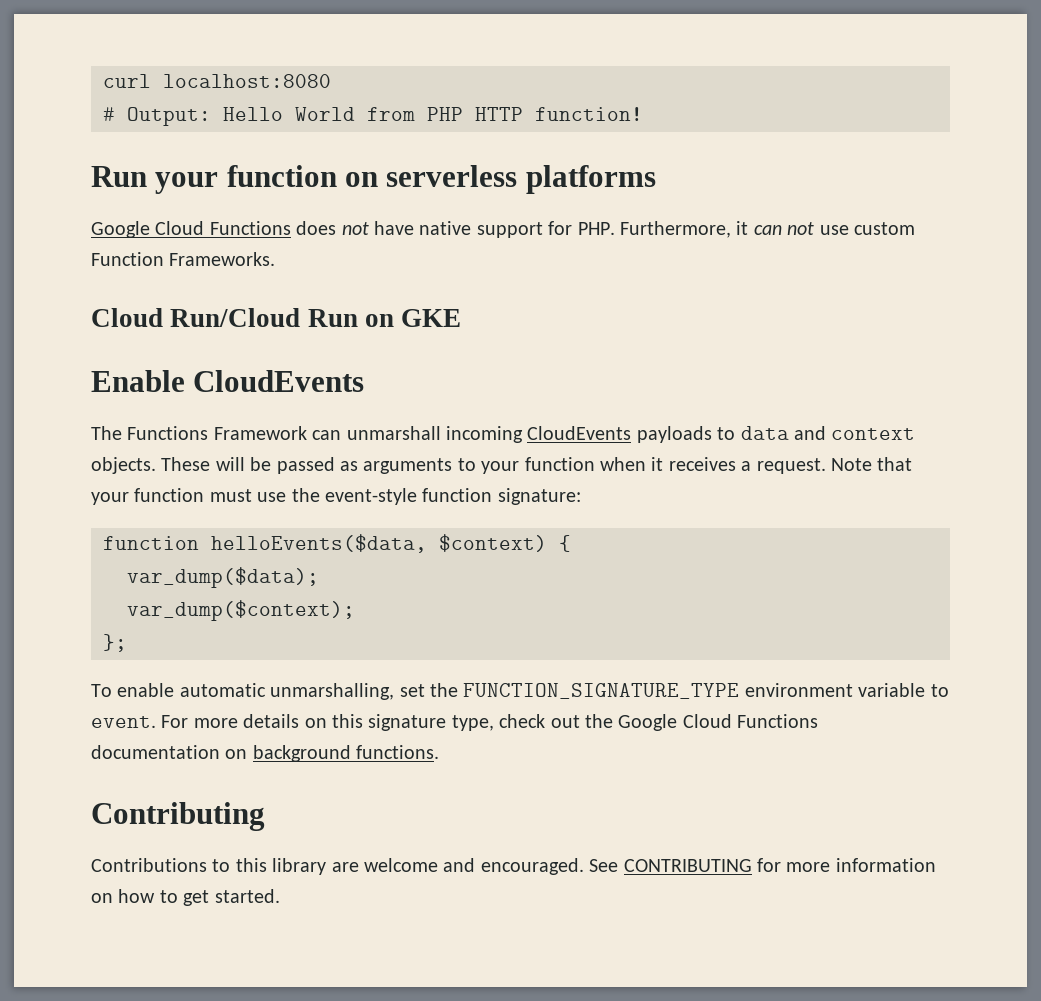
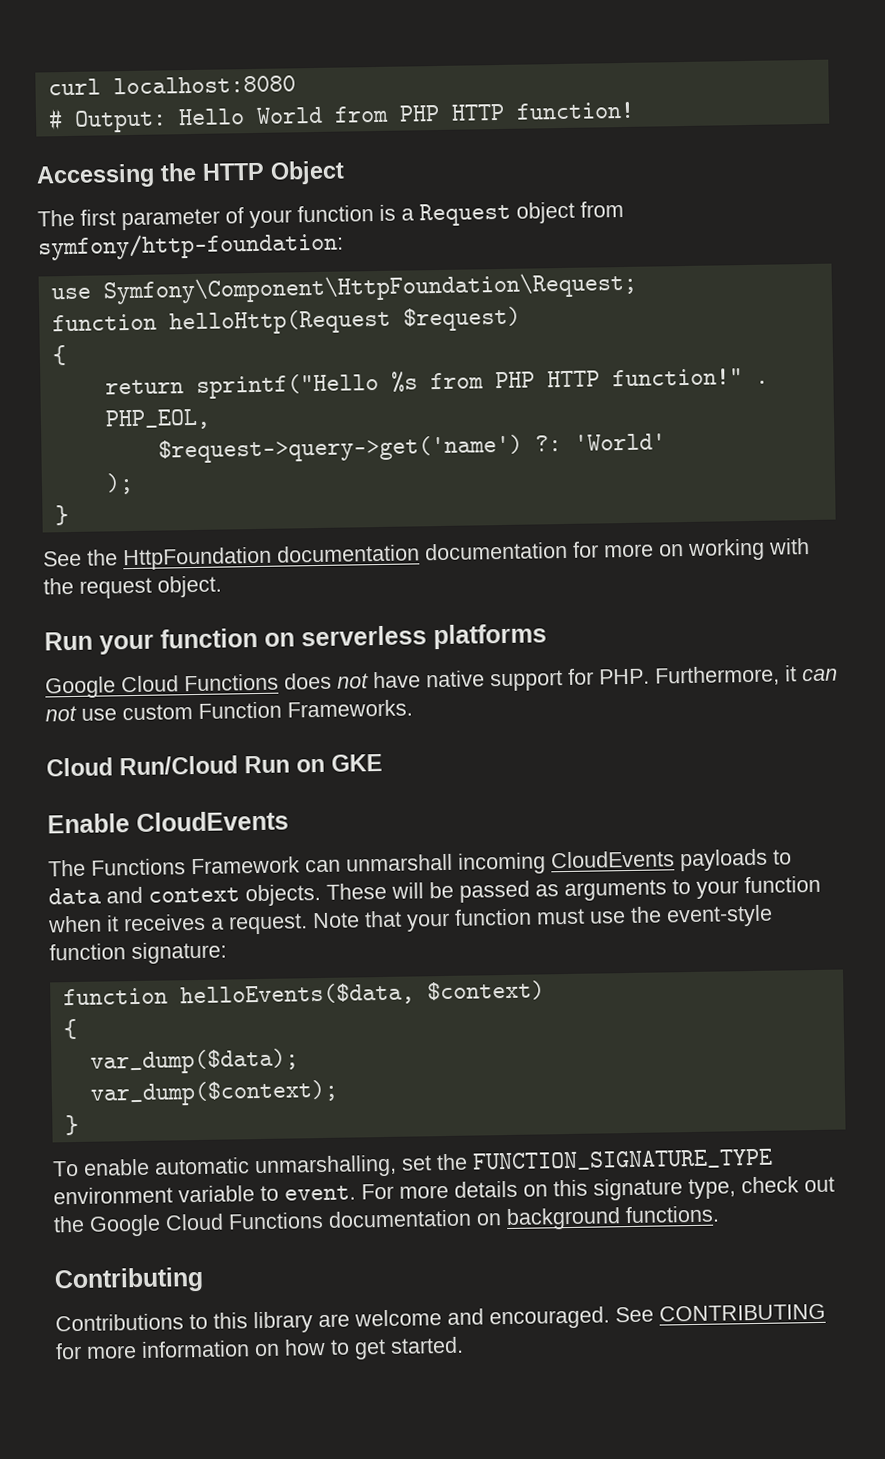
(643, 114) none -> [36,160,345,189] [37,200,624,231] [37,231,344,261] [50,271,637,305] [51,306,521,336] [51,345,67,366] [104,368,769,399] [104,408,211,431] [157,433,666,464] [105,472,134,495] [54,505,69,526] [43,538,810,571] [43,575,222,599] // Accessing the HTTP Object // The first parameter of your function is a Request object from symfony/http-foundation: // use Symfony\Component\HttpFoundation\Request; // function helloHttp(Request $request) // { // return sprintf("Hello %s from PHP HTTP function!" . PHP_EOL, // $request->query->get('name') ?: 'World' // ); // } // See the HttpFoundation documentation documentation for more on working with the request object.
(547, 543) none -> (545, 991) //
[103,634,127,652] }; -> [64,1114,79,1136] }

